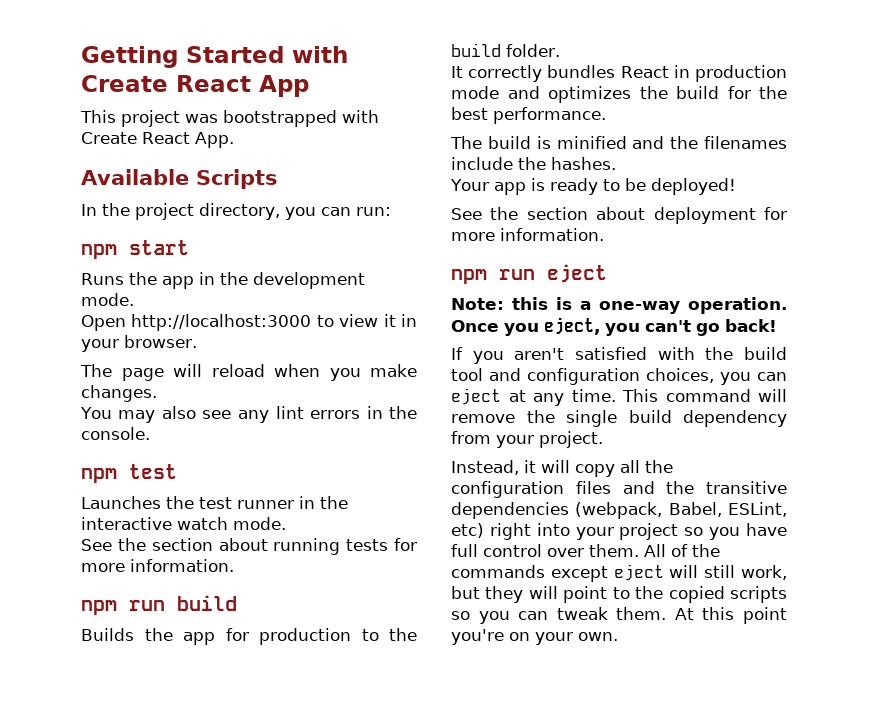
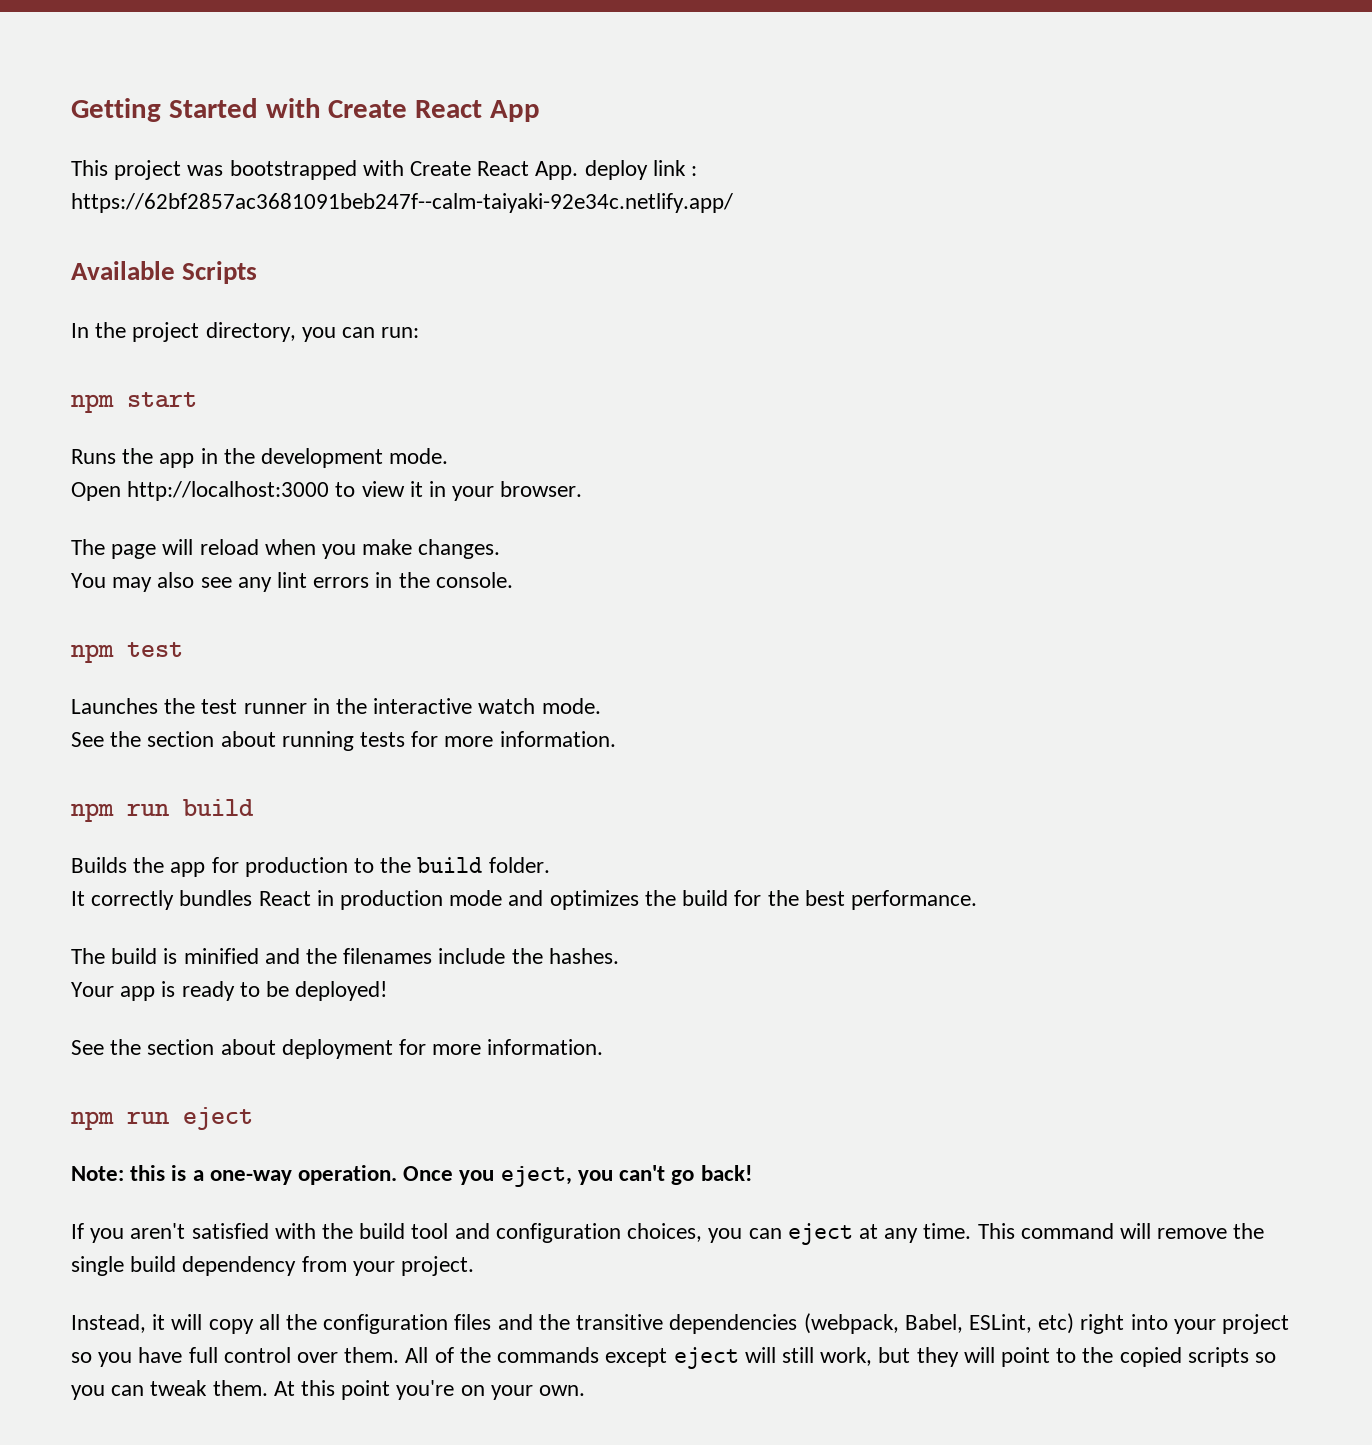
(234, 140) none -> [584,160,698,180] [71,193,733,213] deploy link : https://62bf2857ac3681091beb247f--calm-taiyaki-92e34c.netlify.app/

